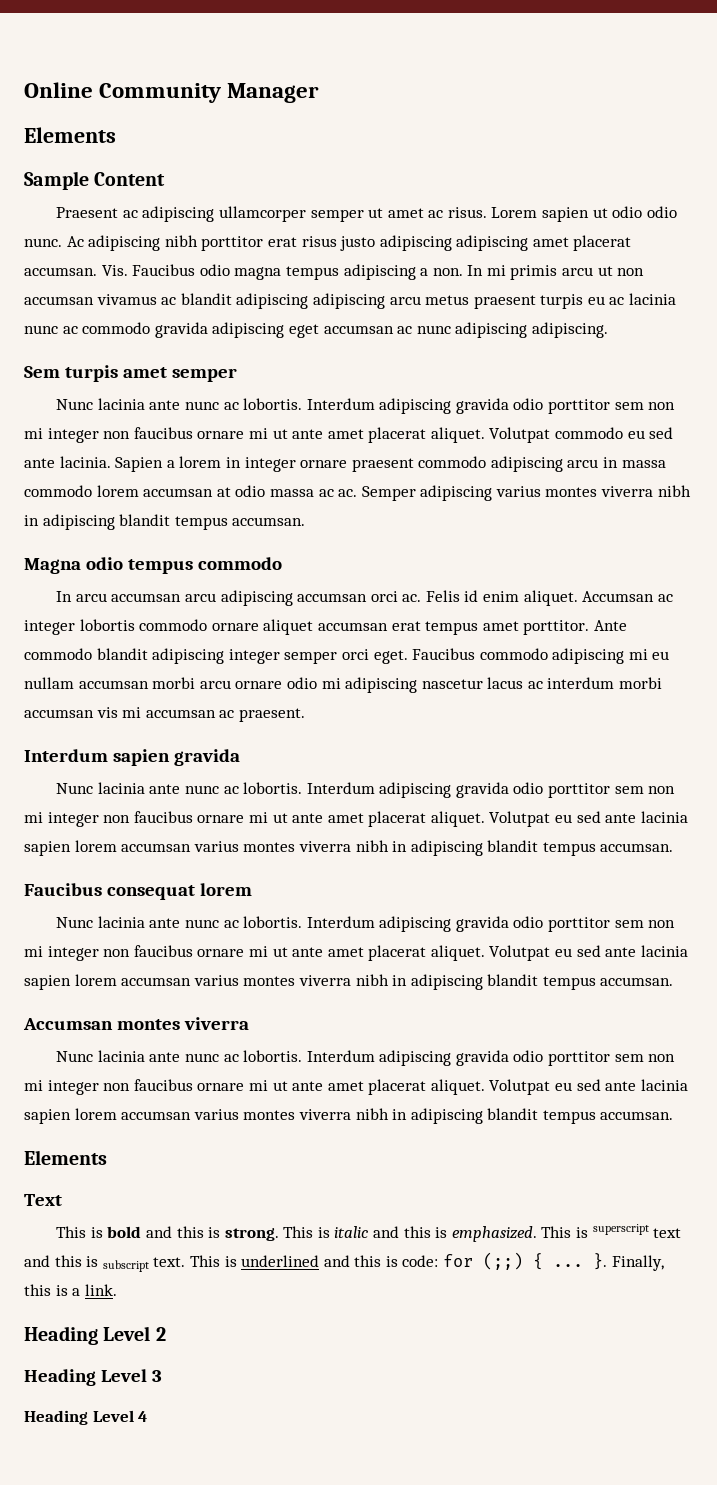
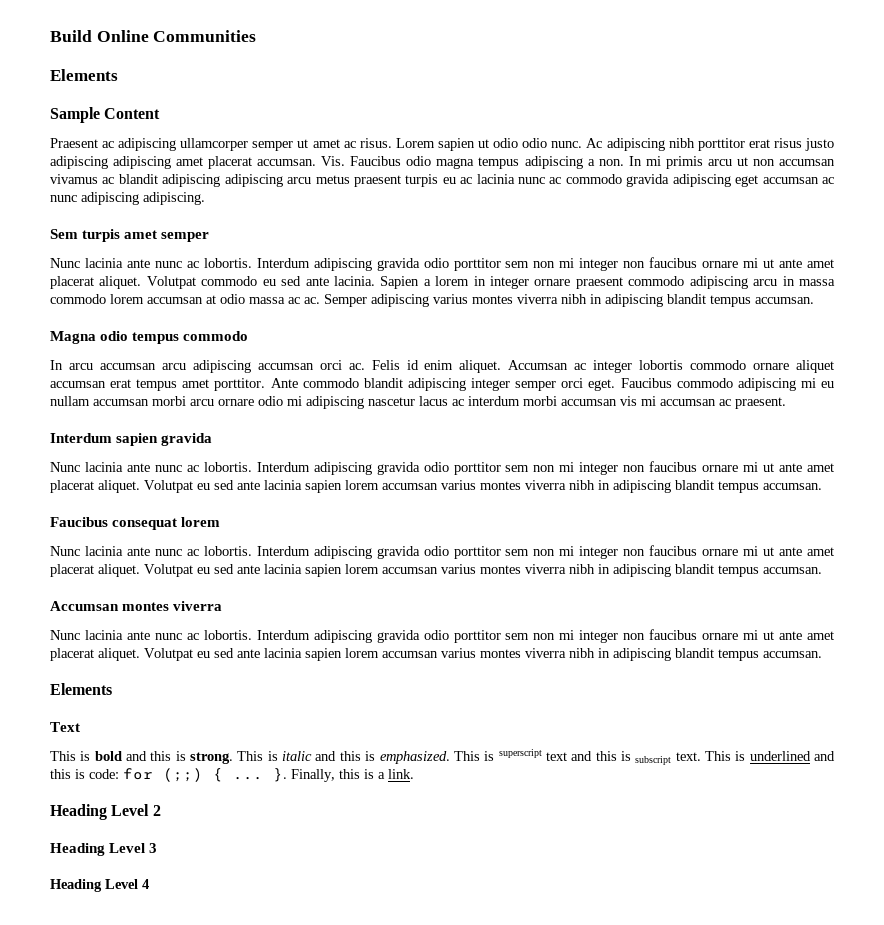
[24,82,320,103] Online Community Manager -> [50,30,257,42] Build Online Communities

